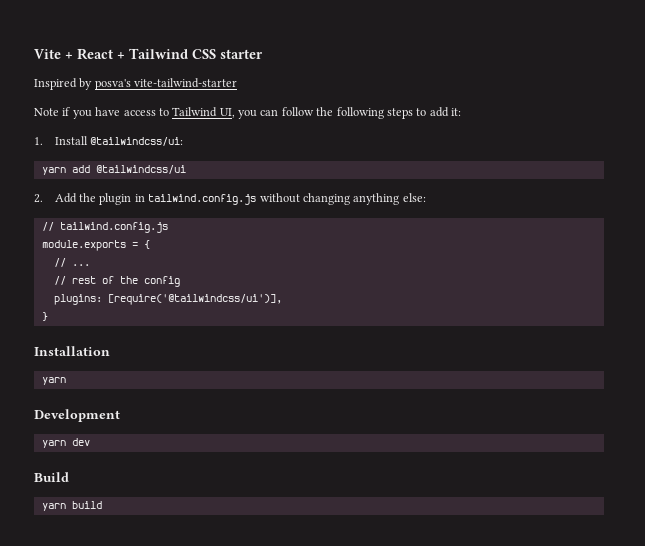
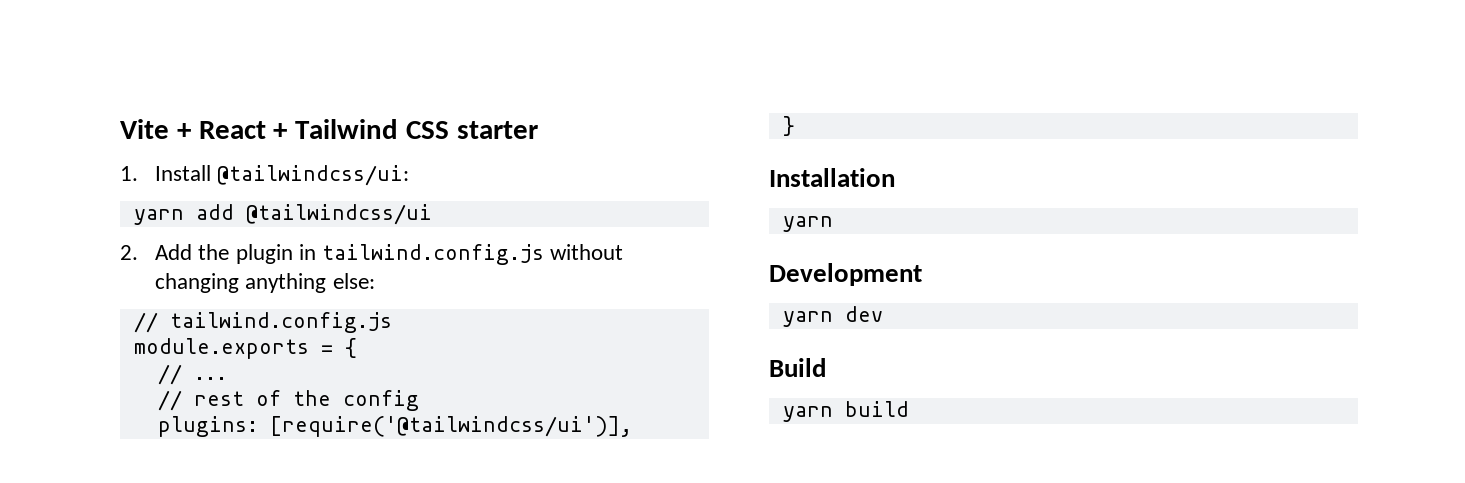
[34,78,238,90] [34,107,461,119] // Inspired by posva's vite-tailwind-starter // Note if you have access to Tailwind UI, you can follow the following steps to add it: -> (538, 130) none

